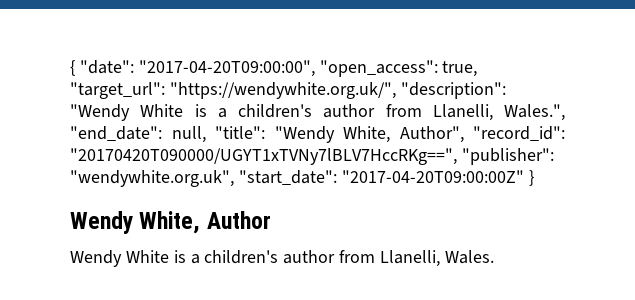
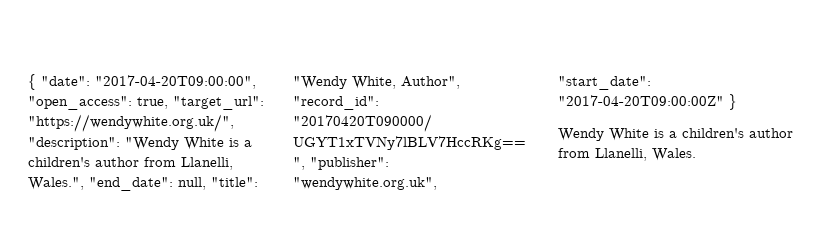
[70,211,271,234] // Wendy White, Author -> (737, 102) none

